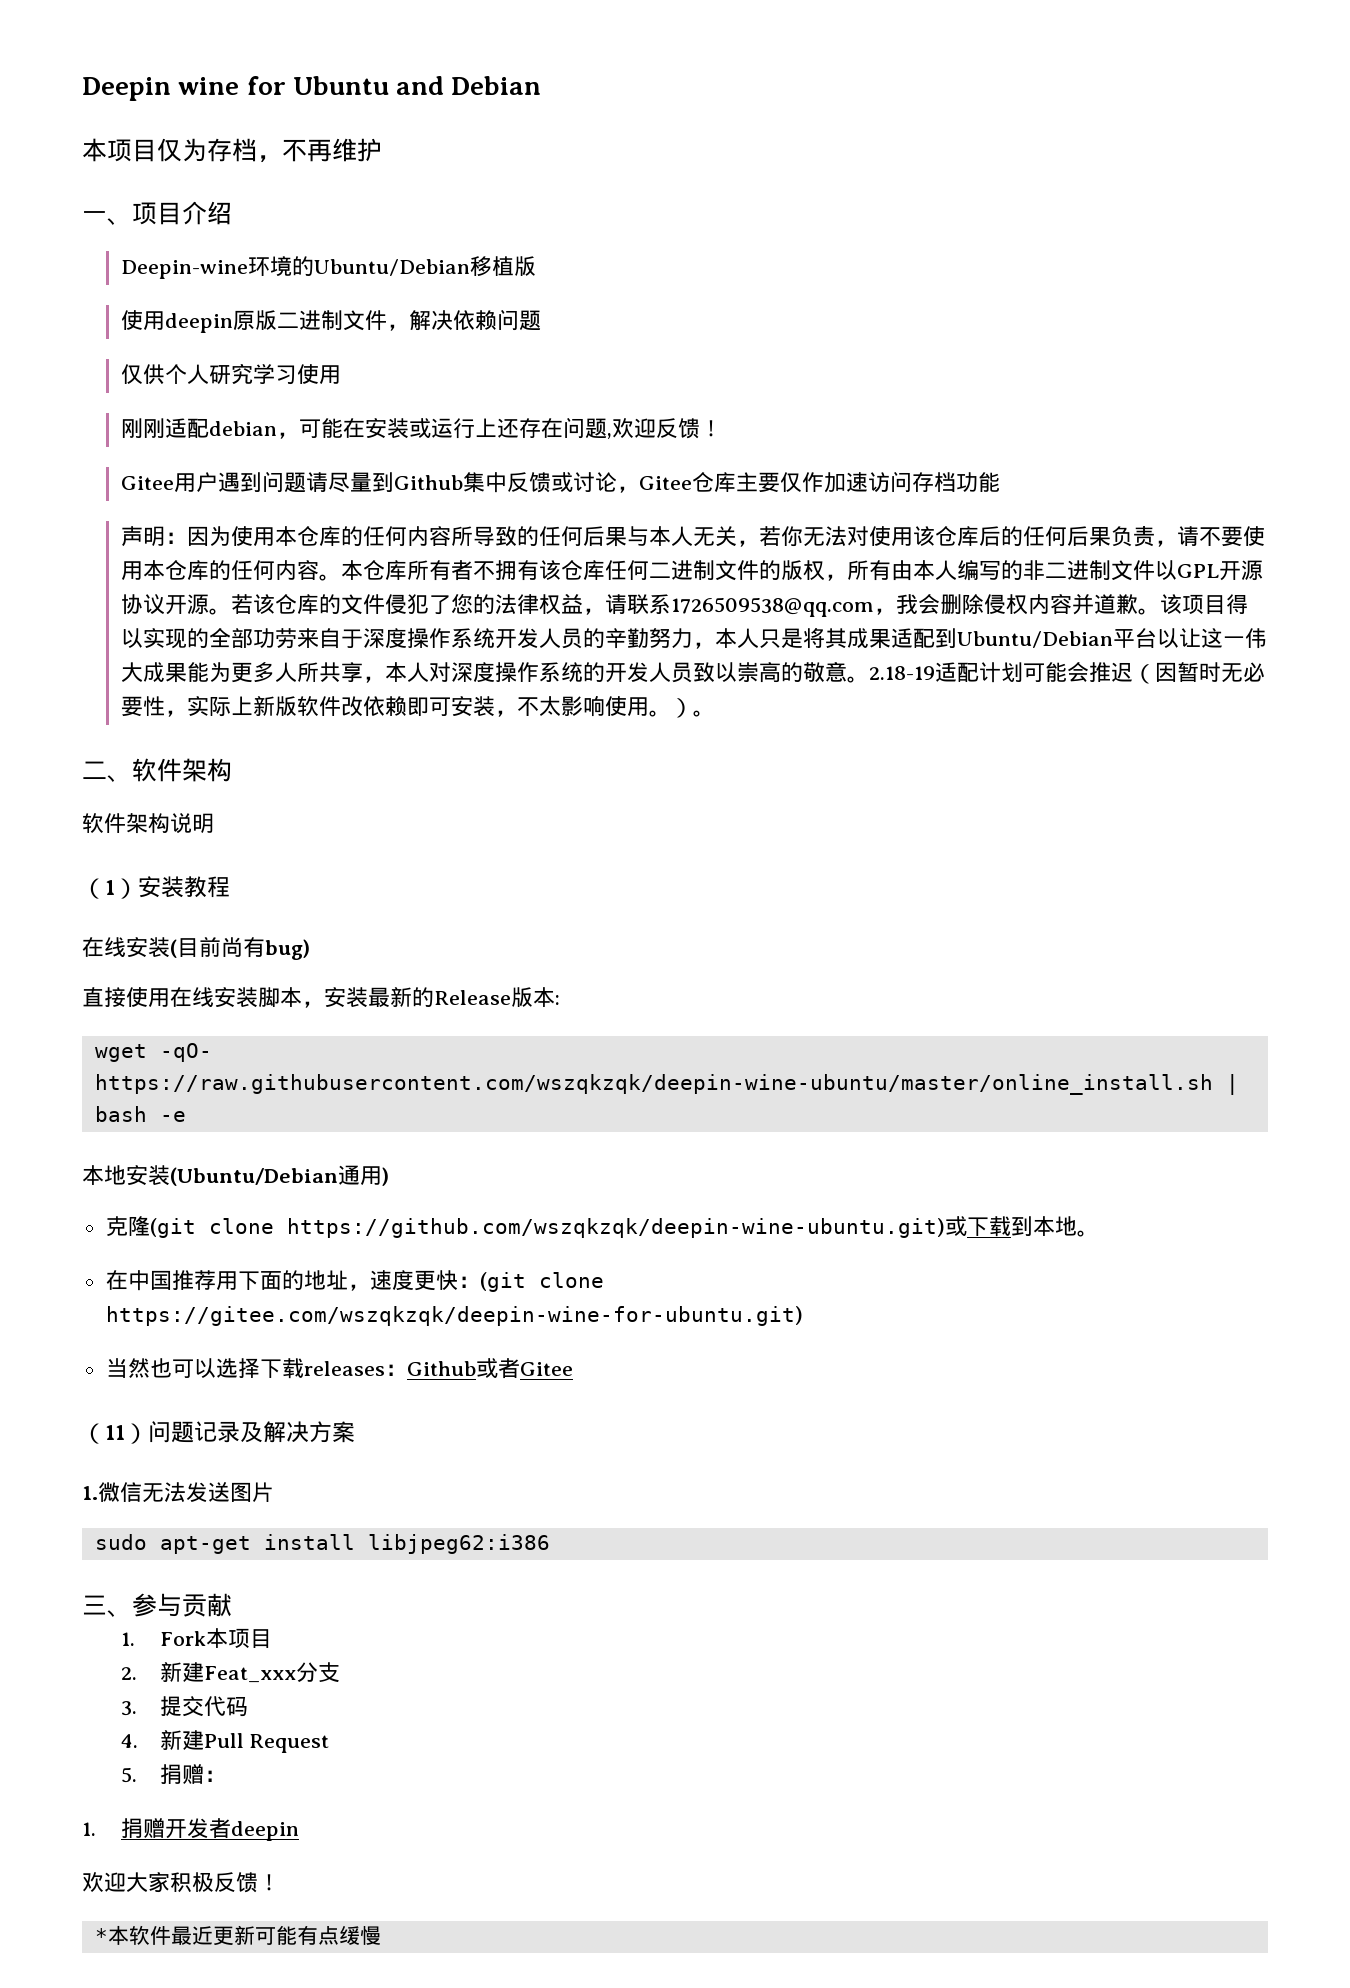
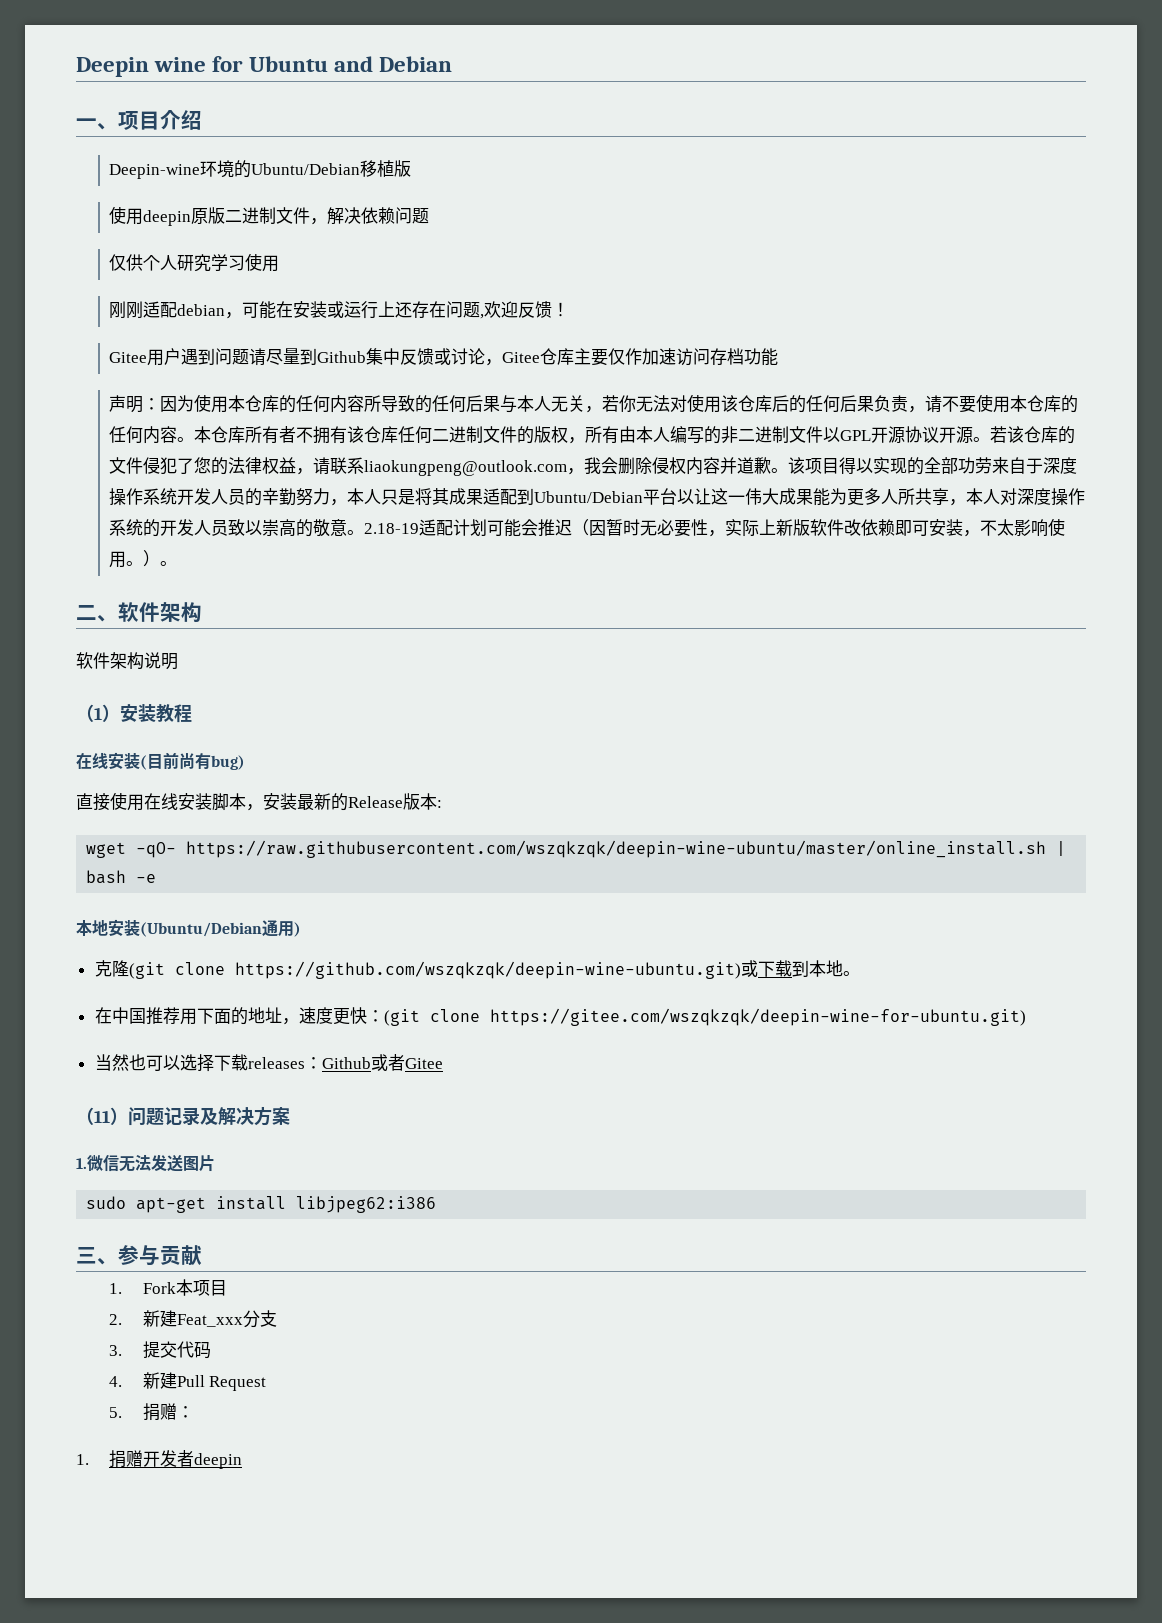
[82,138,382,163] // 本项目仅为存档，不再维护 -> (453, 64) none
[670,597,874,617] 1726509538@qq.com -> [364,460,568,476] liaokungpeng@outlook.com
[82,1872,280,1893] [94,1925,381,1946] // 欢迎大家积极反馈！ // *本软件最近更新可能有点缓慢 -> (243, 1461) none

